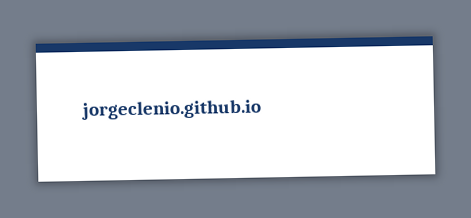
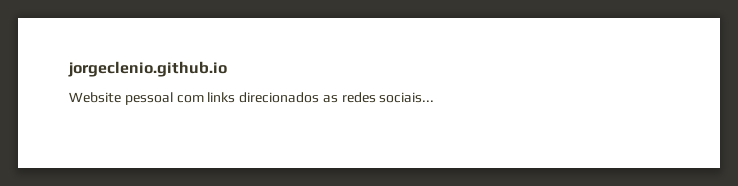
(262, 109) none -> [69,92,435,105] // Website pessoal com links direcionados as redes sociais...

